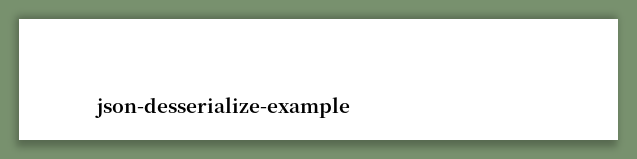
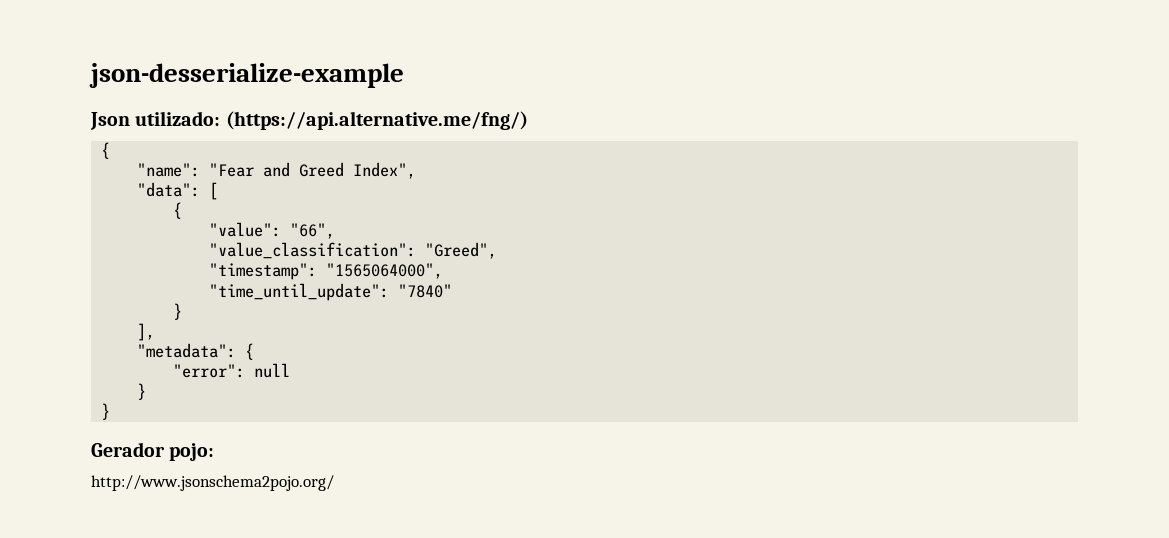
(350, 107) none -> [90,111,528,130] [101,142,111,159] [137,162,417,179] [137,182,219,200] [173,202,183,219] [209,222,336,239] [209,242,498,259] [209,263,444,280] [209,283,453,301] [173,303,183,320] [137,323,156,341] [137,343,255,360] [173,363,291,378] [137,383,147,400] [101,403,111,420] [91,442,215,461] [91,475,334,491] // Json utilizado: (https://api.alternative.me/fng/) // { // "name": "Fear and Greed Index", // "data": [ // { // "value": "66", // "value_classification": "Greed", // "timestamp": "1565064000", // "time_until_update": "7840" // } // ], // "metadata": { // "error": null // } // } // Gerador pojo: // http://www.jsonschema2pojo.org/

